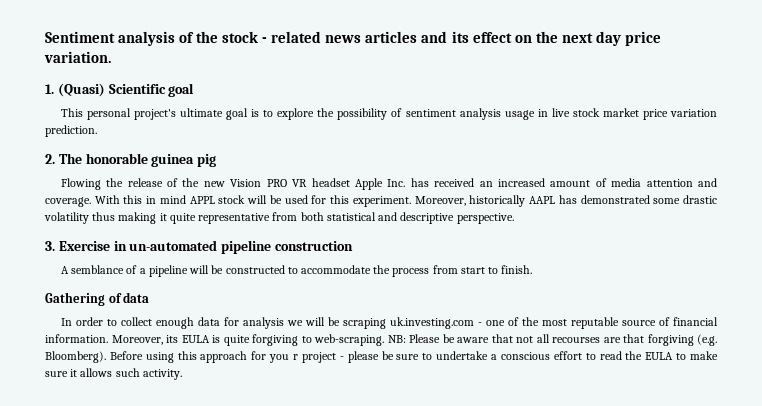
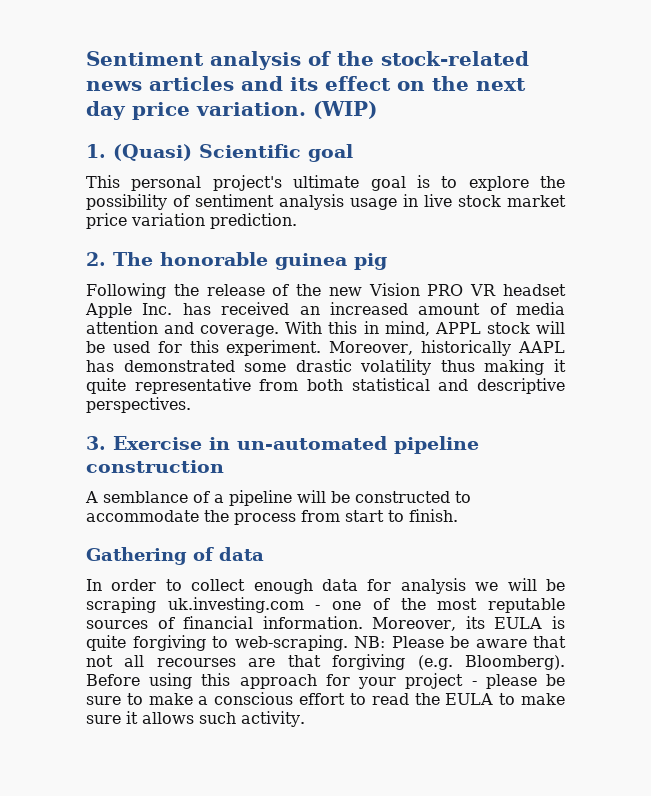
[222,31,322,43] stock - related -> [381,51,529,66] stock-related
(111, 57) none -> [313,101,377,119] (WIP)
[60,178,101,190] Flowing -> [86,283,166,299] Following
[159,195,186,204] mind -> [384,321,430,336] mind,
[456,213,514,224] perspective. -> [86,397,191,413] perspectives.
[621,320,656,326] source -> [86,620,148,629] sources
[269,354,299,363] you r -> [358,677,397,689] your
[436,351,489,360] undertake -> [148,693,193,705] make

